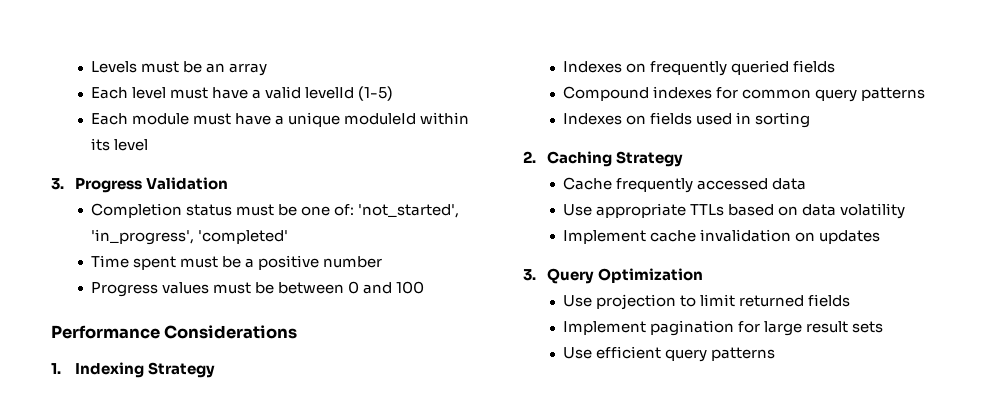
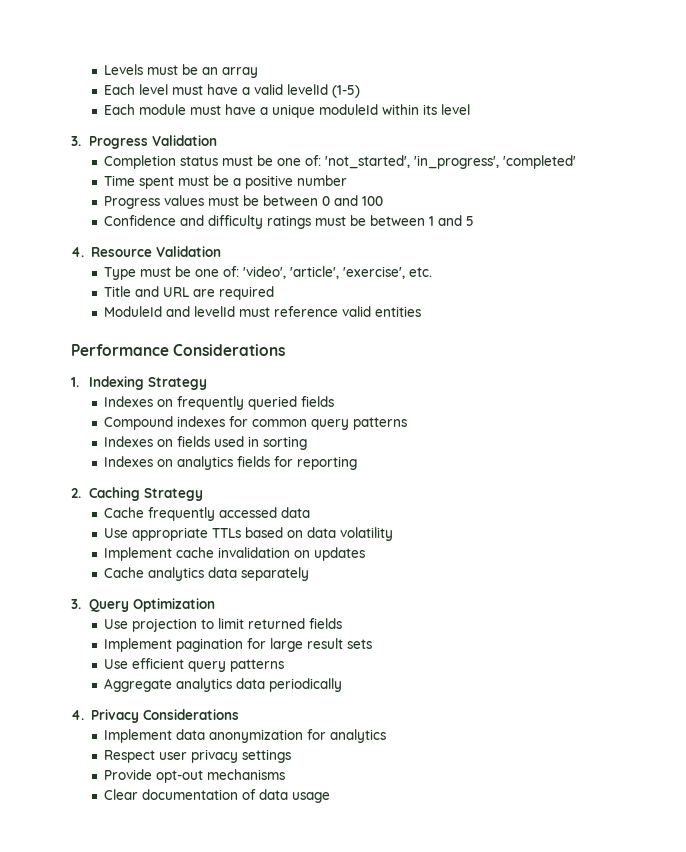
(425, 287) none -> [103,215,474,229] [71,246,221,257] [103,266,432,280] [103,286,274,300] [103,306,421,317] // Confidence and difficulty ratings must be between 1 and 5 // 4. Resource Validation // Type must be one of: 'video', 'article', 'exercise', etc. // Title and URL are required // ModuleId and levelId must reference valid entities
(811, 120) none -> [103,456,357,470] // Indexes on analytics fields for reporting
(881, 237) none -> [103,567,309,581] // Cache analytics data separately
(776, 354) none -> [103,678,342,692] [71,709,239,723] [103,729,386,743] [103,749,291,763] [103,769,285,783] [103,789,330,803] // Aggregate analytics data periodically // 4. Privacy Considerations // Implement data anonymization for analytics // Respect user privacy settings // Provide opt-out mechanisms // Clear documentation of data usage

